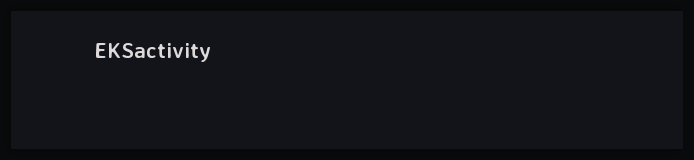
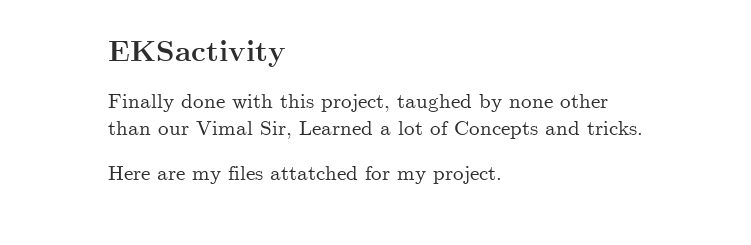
(211, 52) none -> [108,94,608,112] [108,121,643,139] [108,166,502,184] // Finally done with this project, taughed by none other than our Vimal Sir, Learned a lot of Concepts and tricks. // Here are my files attatched for my project.

